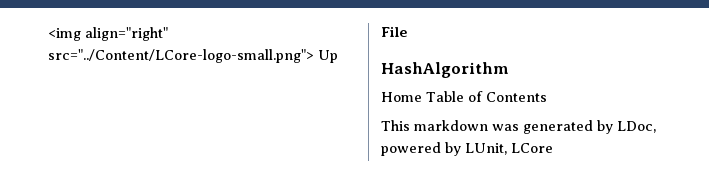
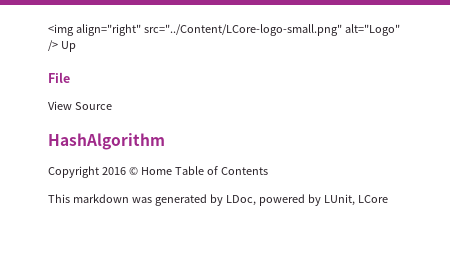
[48,49,314,63] src="../Content/LCore-logo-small.png"> -> [143,24,400,36] [48,40,58,51] src="../Content/LCore-logo-small.png" alt="Logo" />
(408, 31) none -> [48,101,112,110] // View Source
(509, 70) none -> [48,166,138,178] Copyright 2016 ©

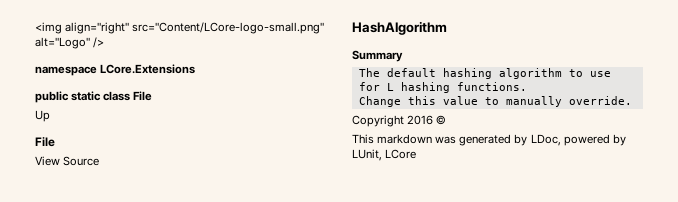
[143,24,342,36] src="../Content/LCore-logo-small.png" -> [132,22,325,34] src="Content/LCore-logo-small.png"
(58, 45) none -> [35,64,196,76] [35,91,153,103] // namespace LCore.Extensions // public static class File //
(165, 141) none -> [352,50,403,62] [358,68,611,79] [358,82,527,93] [358,96,632,107] // Summary // The default hashing algorithm to use for L hashing functions. // Change this value to manually override.
[140,166,268,175] Home Table of Contents -> (447, 120) none

